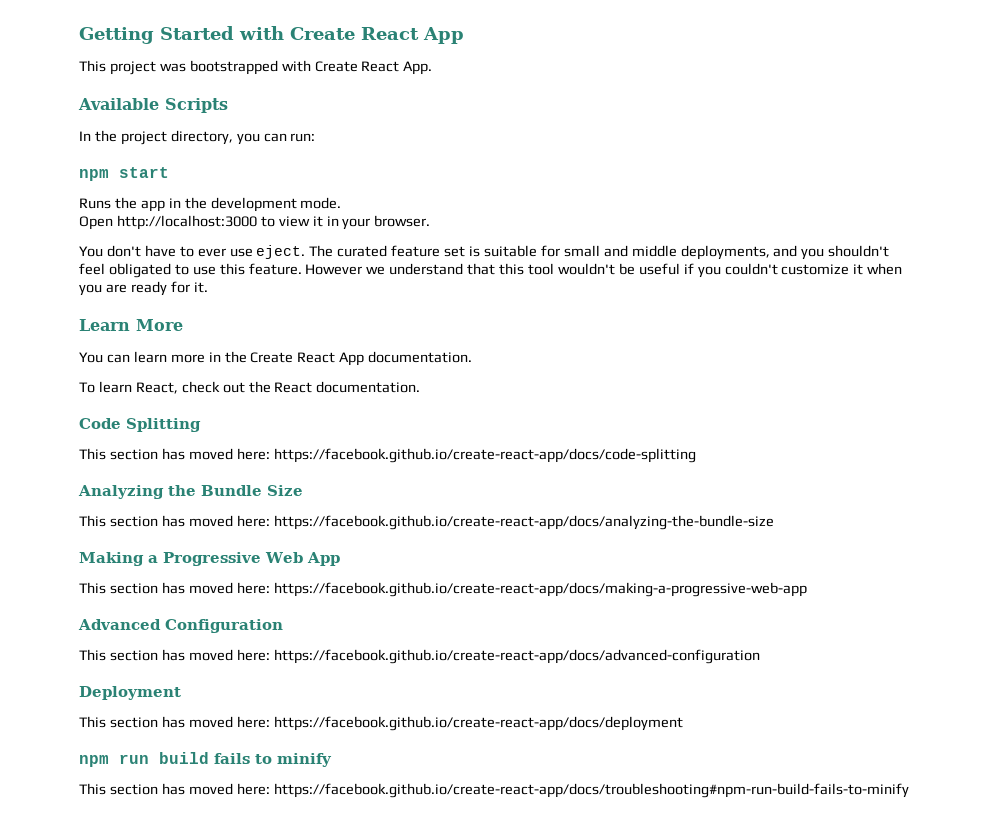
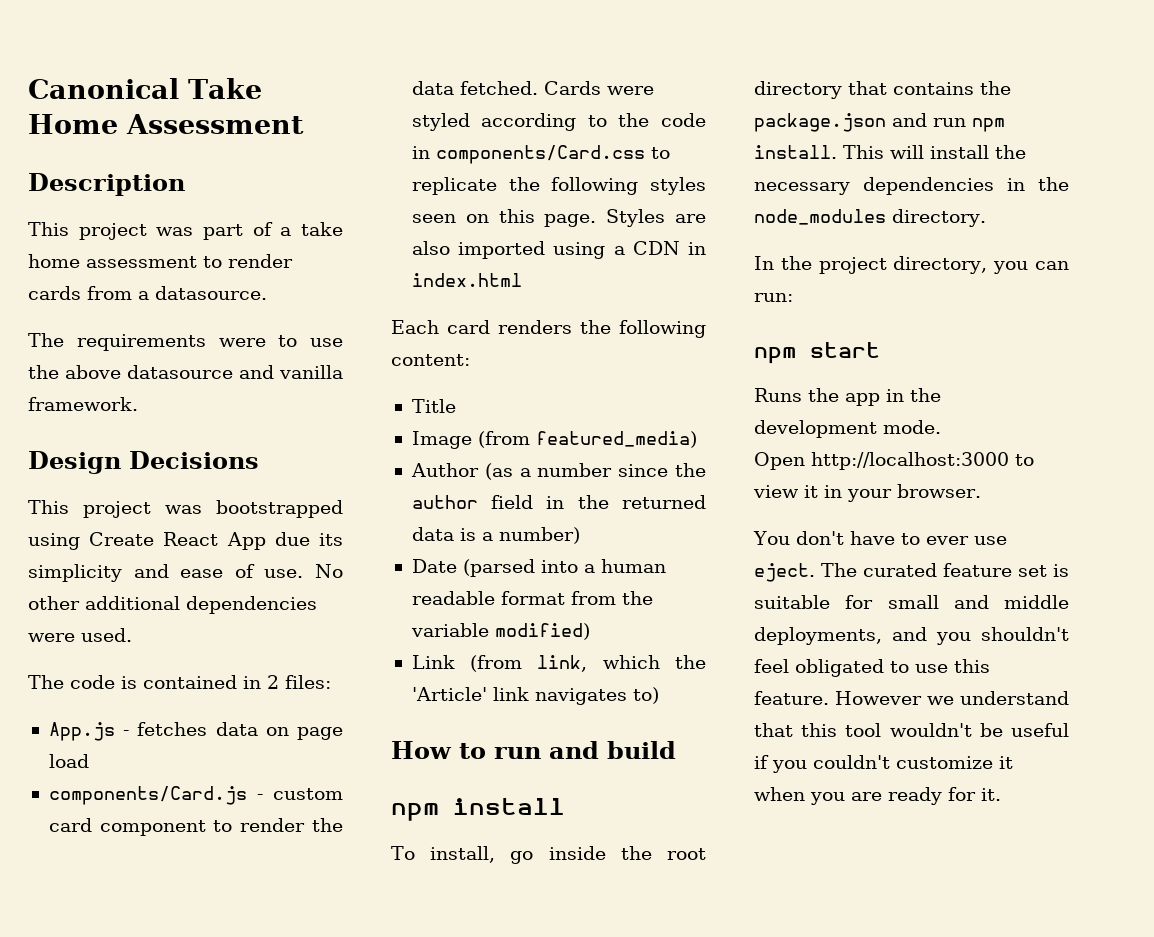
[79,26,464,44] Getting Started with Create React App -> [28,78,262,99] [28,114,304,134] [28,173,185,196] [28,222,343,240] [28,254,293,268] [28,286,267,300] [28,333,343,351] [28,365,343,379] [28,397,138,411] [28,451,259,474] Canonical Take Home Assessment // Description // This project was part of a take home assessment to render cards from a datasource. // The requirements were to use the above datasource and vanilla framework. // Design Decisions
[281,60,433,75] [78,98,228,113] with Create React App. // Available Scripts -> [28,532,343,550] [28,564,343,582] [28,596,317,614] [28,628,132,642] [28,675,331,689] [48,722,343,741] [48,754,89,768] [48,786,343,805] [48,818,343,836] [411,81,654,95] [411,113,706,131] [411,145,670,164] [411,177,706,195] [411,209,706,227] [411,241,706,259] [411,273,522,287] [391,320,706,338] [391,354,470,366] [411,399,456,413] [411,431,697,449] [410,463,706,480] [411,495,706,509] [411,527,580,544] [411,559,666,577] [411,591,653,605] [410,623,590,640] [411,655,706,672] [411,687,659,705] [391,741,676,759] [391,798,565,821] [391,846,706,864] [754,81,1011,99] [754,113,1005,132] [754,145,1026,159] [754,177,1069,195] [754,209,986,227] using Create React App due its simplicity and ease of use. No other additional dependencies were used. // The code is contained in 2 files: // App.js - fetches data on page load // components/Card.js - custom card component to render the data fetched. Cards were styled according to the code in components/Card.css to replicate the following styles seen on this page. Styles are also imported using a CDN in index.html // Each card renders the following content: // Title // Image (from featured_media) // Author (as a number since the author field in the returned data is a number) // Date (parsed into a human readable format from the variable modified) // Link (from link, which the 'Article' link navigates to) // How to run and build // npm install // To install, go inside the root directory that contains the package.json and run npm install. This will install the necessary dependencies in the node_modules directory.
[79,319,183,331] [79,351,473,366] [79,381,421,394] [79,418,201,432] [79,448,696,463] [78,485,303,499] [79,515,774,530] [79,552,340,566] [79,582,807,597] [78,619,283,633] [79,649,760,664] [79,686,181,700] [79,716,683,731] [79,752,332,767] [79,783,909,798] // Learn More // You can learn more in the Create React App documentation. // To learn React, check out the React documentation. // Code Splitting // This section has moved here: https://facebook.github.io/create-react-app/docs/code-splitting // Analyzing the Bundle Size // This section has moved here: https://facebook.github.io/create-react-app/docs/analyzing-the-bundle-size // Making a Progressive Web App // This section has moved here: https://facebook.github.io/create-react-app/docs/making-a-progressive-web-app // Advanced Configuration // This section has moved here: https://facebook.github.io/create-react-app/docs/advanced-configuration // Deployment // This section has moved here: https://facebook.github.io/create-react-app/docs/deployment // npm run build fails to minify // This section has moved here: https://facebook.github.io/create-react-app/docs/troubleshooting#npm-run-build-fails-to-minify -> (1001, 794) none

